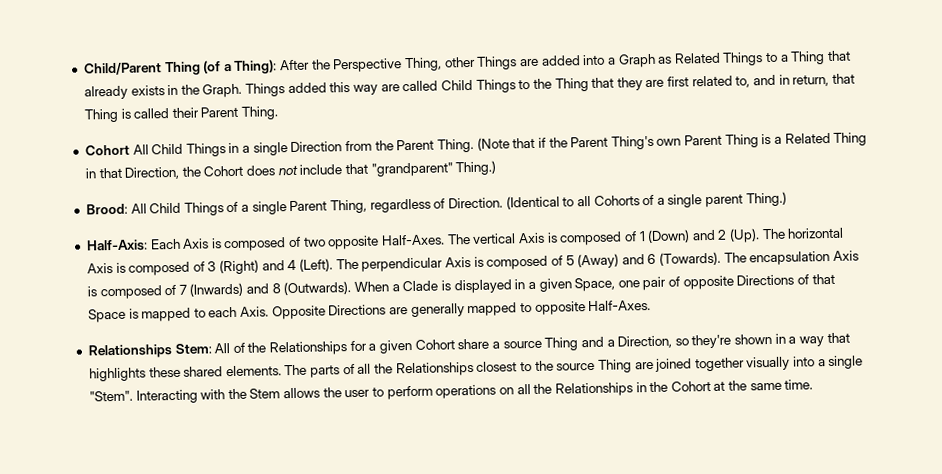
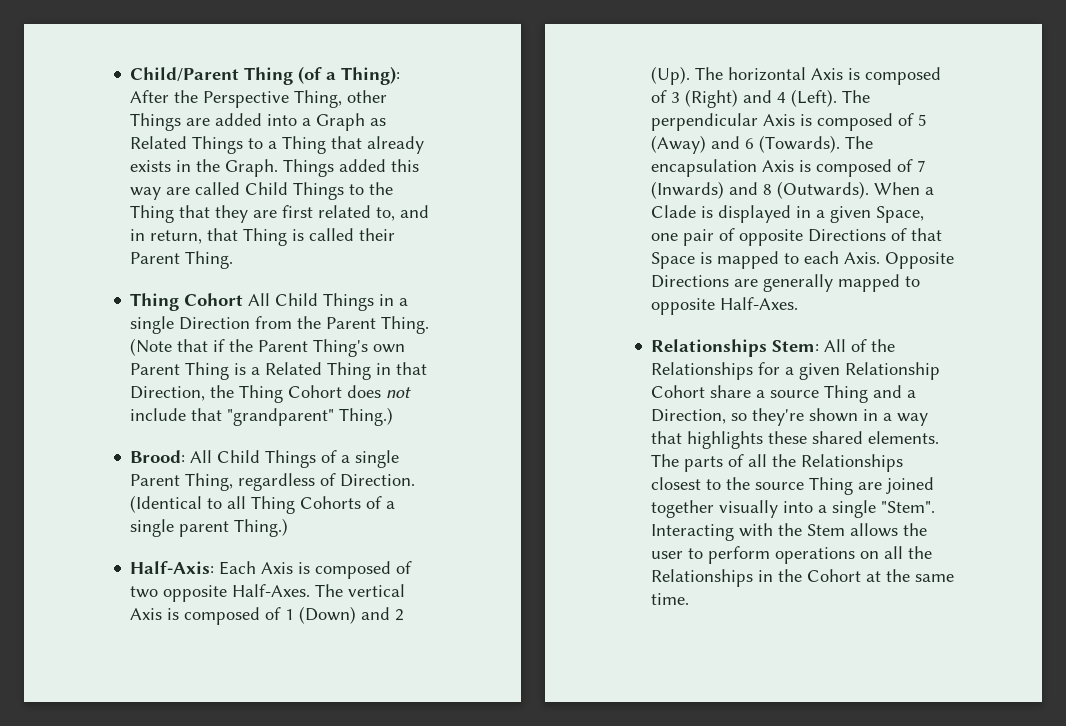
(279, 113) none -> [130,293,180,311] Thing
(201, 171) none -> [239,385,284,403] Thing
(591, 201) none -> [251,496,296,514] Thing
(413, 346) none -> [845,362,941,380] Relationship

